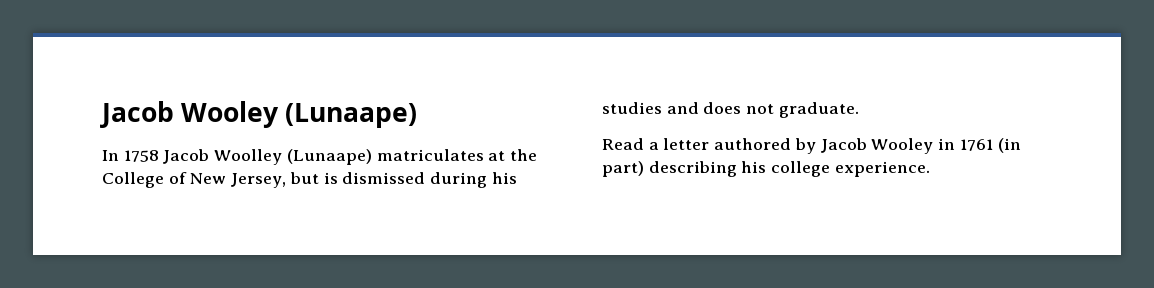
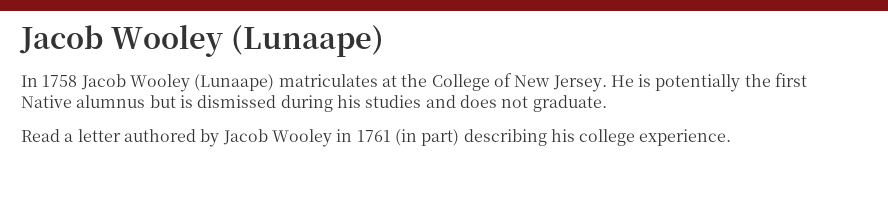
[214,149,283,165] Woolley -> [129,74,190,92] Wooley
[231,173,287,188] Jersey, -> [552,73,808,92] [21,95,146,108] Jersey. He is potentially the first Native alumnus

